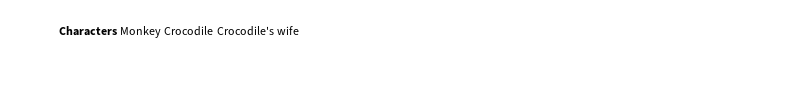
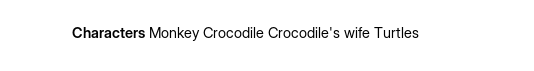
(299, 30) none -> [374,27,419,38] Turtles

